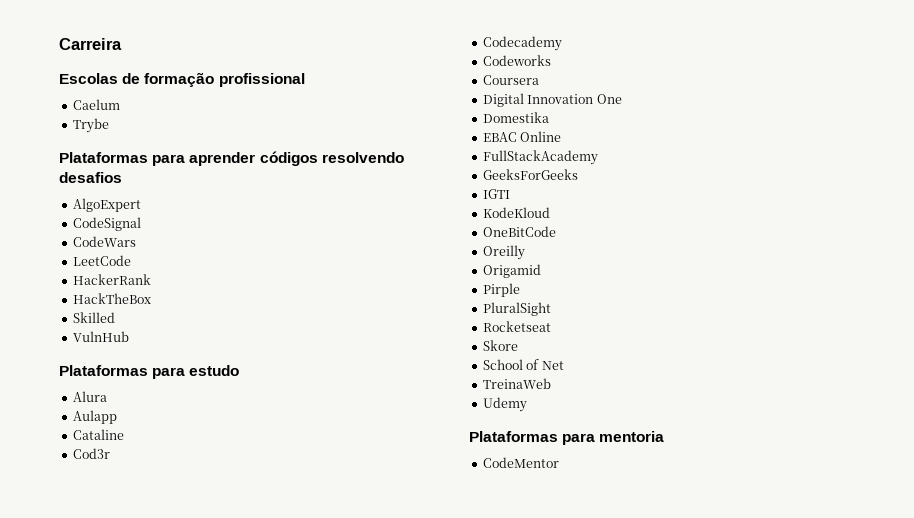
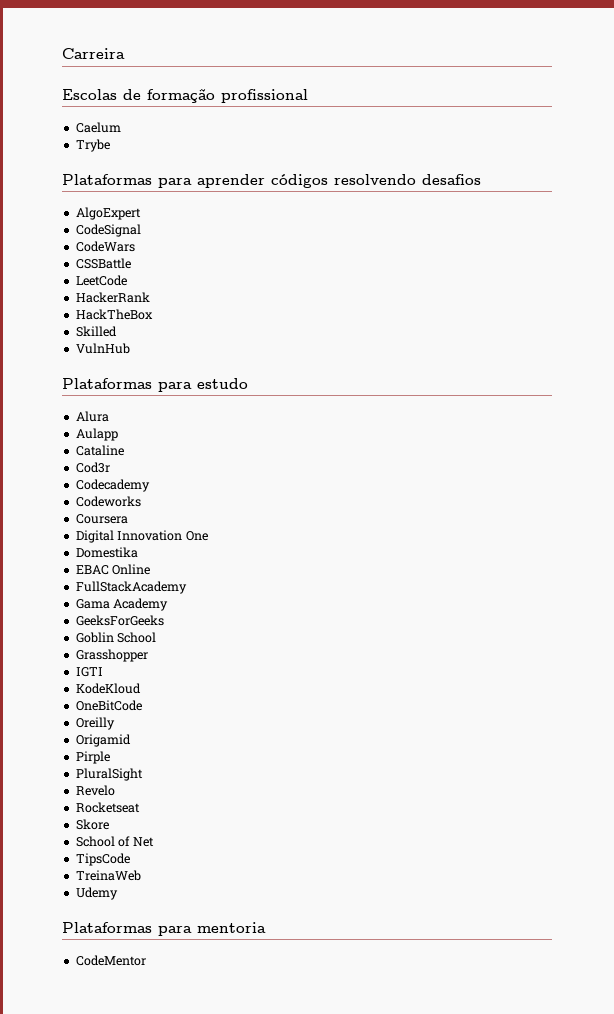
(136, 241) none -> [75,258,131,269] // CSSBattle
(598, 157) none -> [75,598,169,611] // Gama Academy
(578, 174) none -> [75,632,157,643] [75,649,148,662] // Goblin School // Grasshopper
(551, 309) none -> [75,785,115,796] // Revelo
(564, 365) none -> [75,853,130,866] // TipsCode

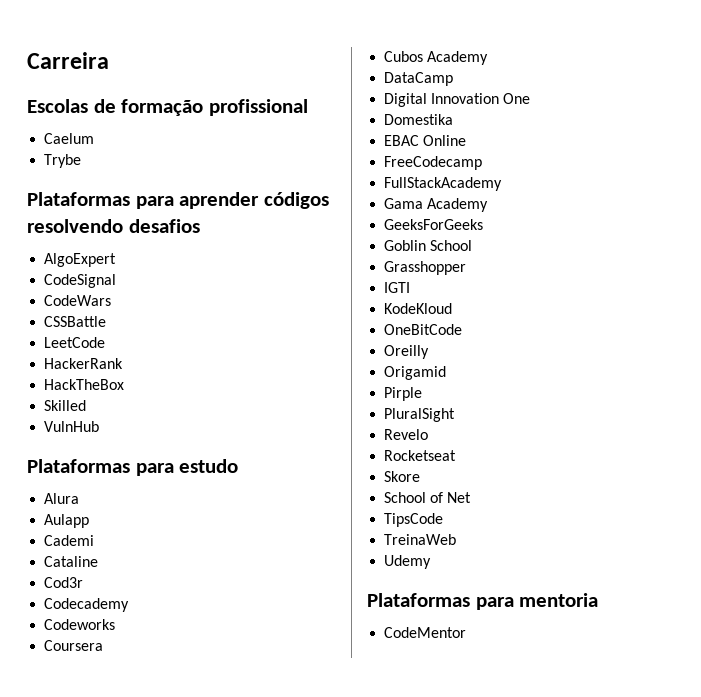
(118, 434) none -> [44,535,95,546] // Cademi
(128, 519) none -> [384,51,489,65] [384,72,454,86] // Cubos Academy // DataCamp
(151, 569) none -> [384,156,483,170] // FreeCodecamp

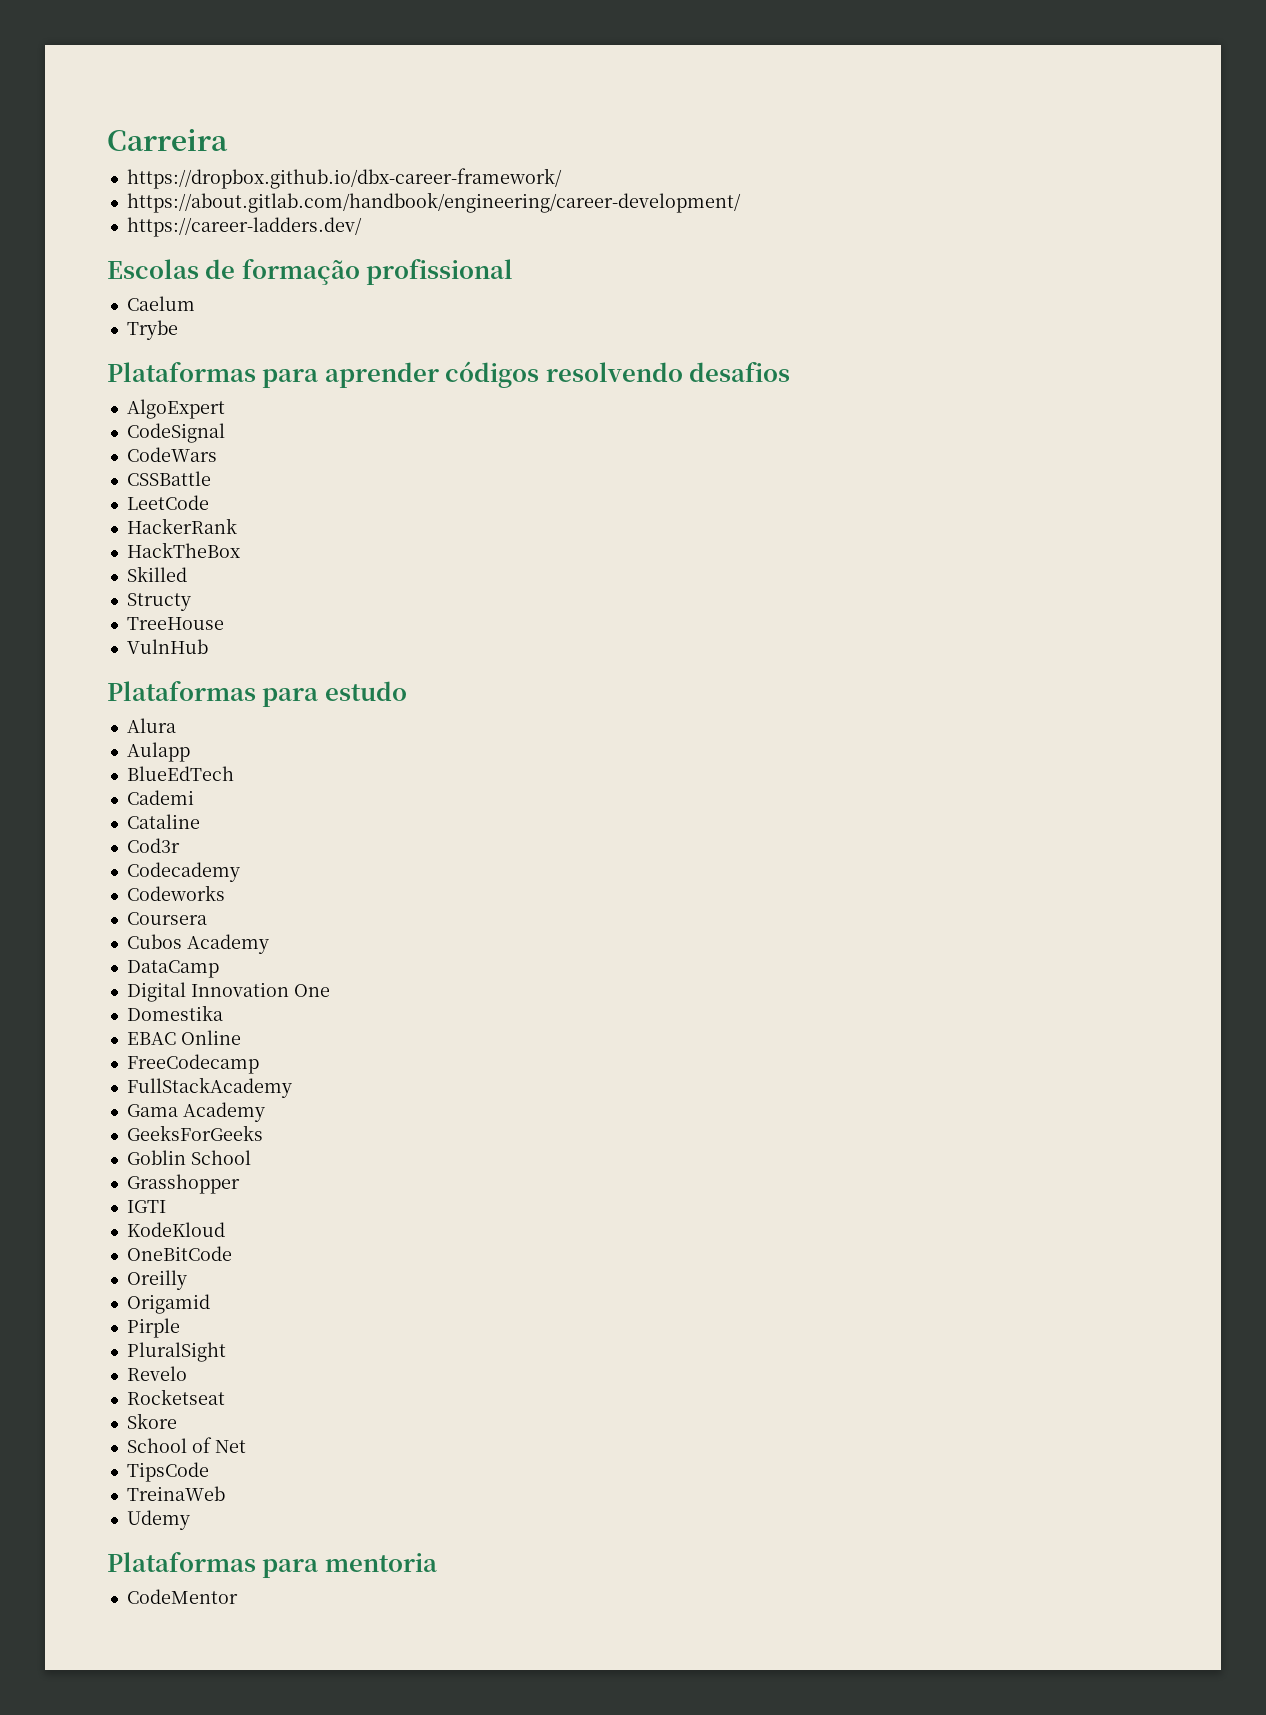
(109, 60) none -> [126,168,562,189] [126,192,741,213] [126,217,362,237] // https://dropbox.github.io/dbx-career-framework/ // https://about.gitlab.com/handbook/engineering/career-development/ // https://career-ladders.dev/
(87, 405) none -> [126,593,191,611] [126,617,224,630] // Structy // TreeHouse
(90, 521) none -> [126,766,234,781] // BlueEdTech

